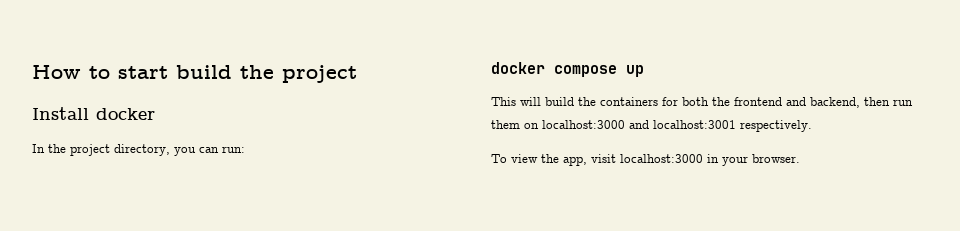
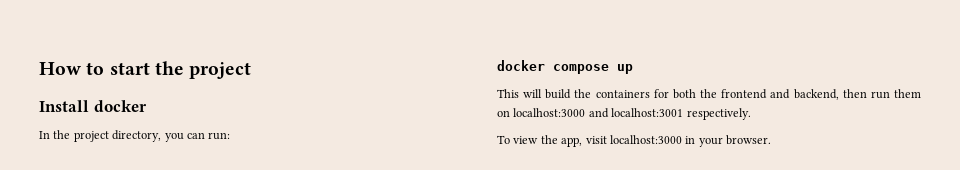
[176,65,232,79] build -> (150, 68) none

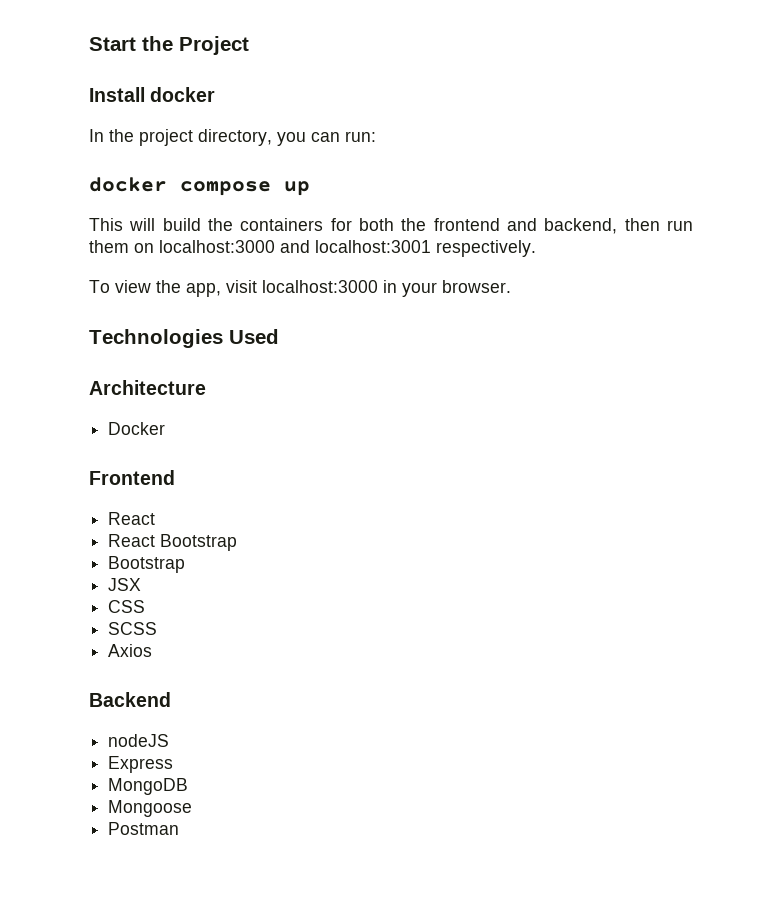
[39,61,252,79] How to start the project -> [89,36,249,55] Start the Project
(771, 140) none -> [89,329,279,348] [89,380,206,395] [108,422,166,435] [89,470,175,485] [108,512,156,525] [108,534,238,551] [108,556,186,573] [108,578,142,591] [108,600,146,613] [108,622,158,635] [108,644,153,657] [89,692,171,707] [108,734,170,747] [108,756,174,773] [108,778,189,795] [108,800,193,817] [108,822,180,835] // Technologies Used // Architecture // Docker // Frontend // React // React Bootstrap // Bootstrap // JSX // CSS // SCSS // Axios // Backend // nodeJS // Express // MongoDB // Mongoose // Postman

